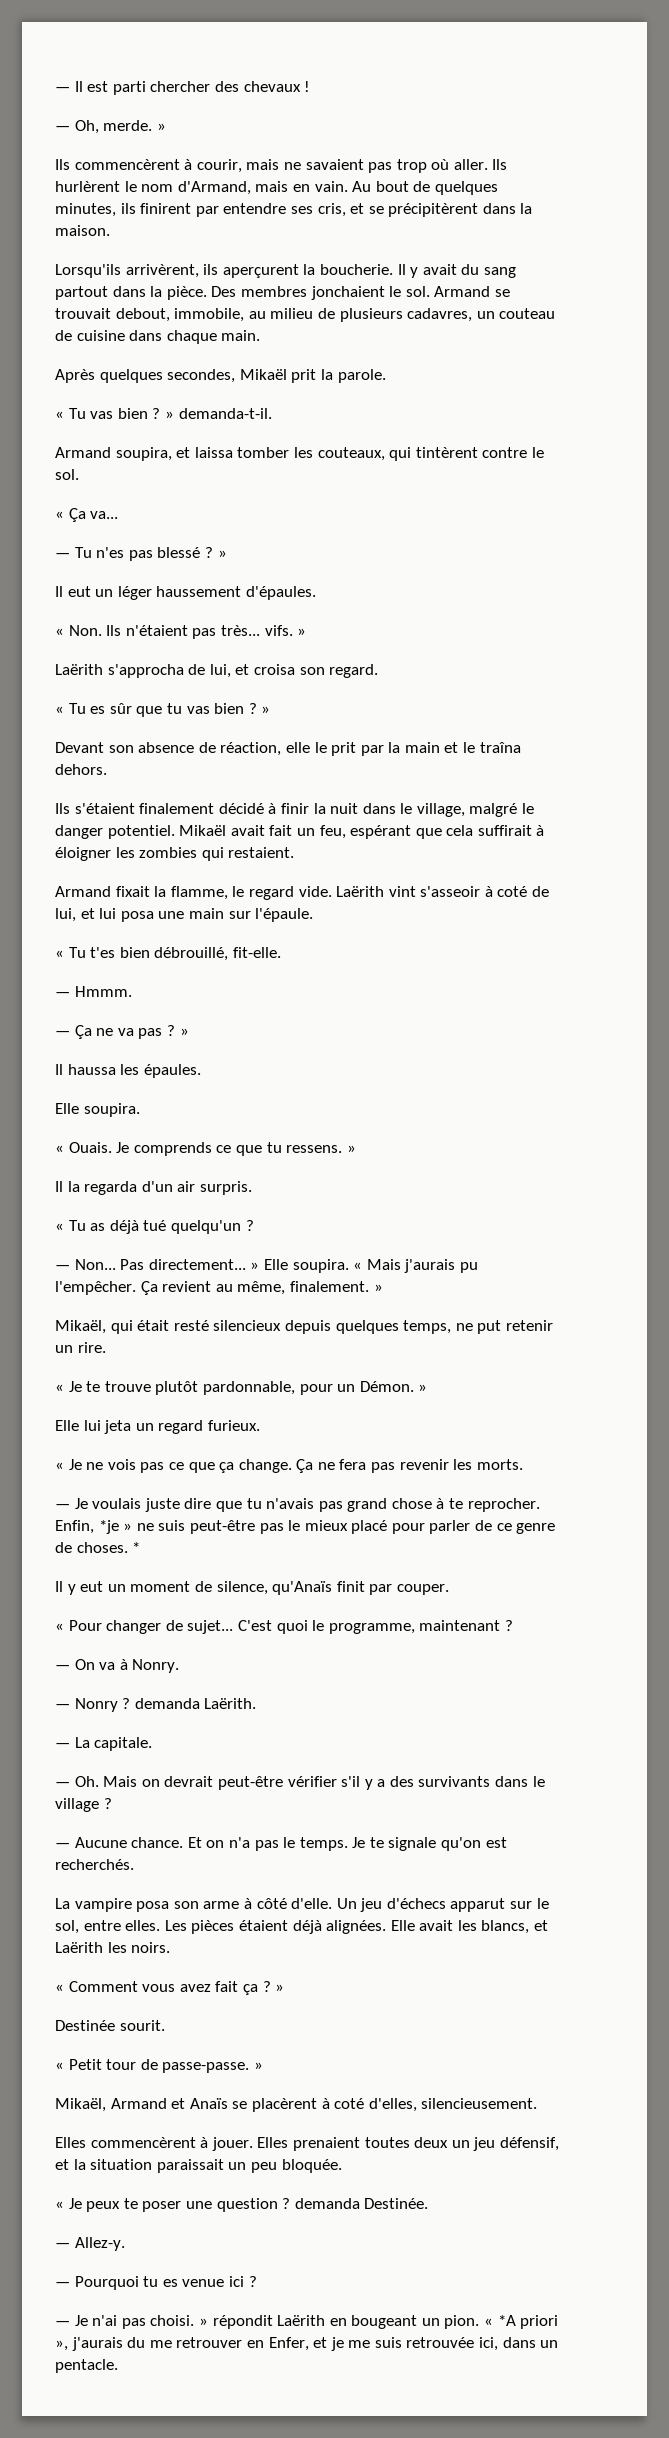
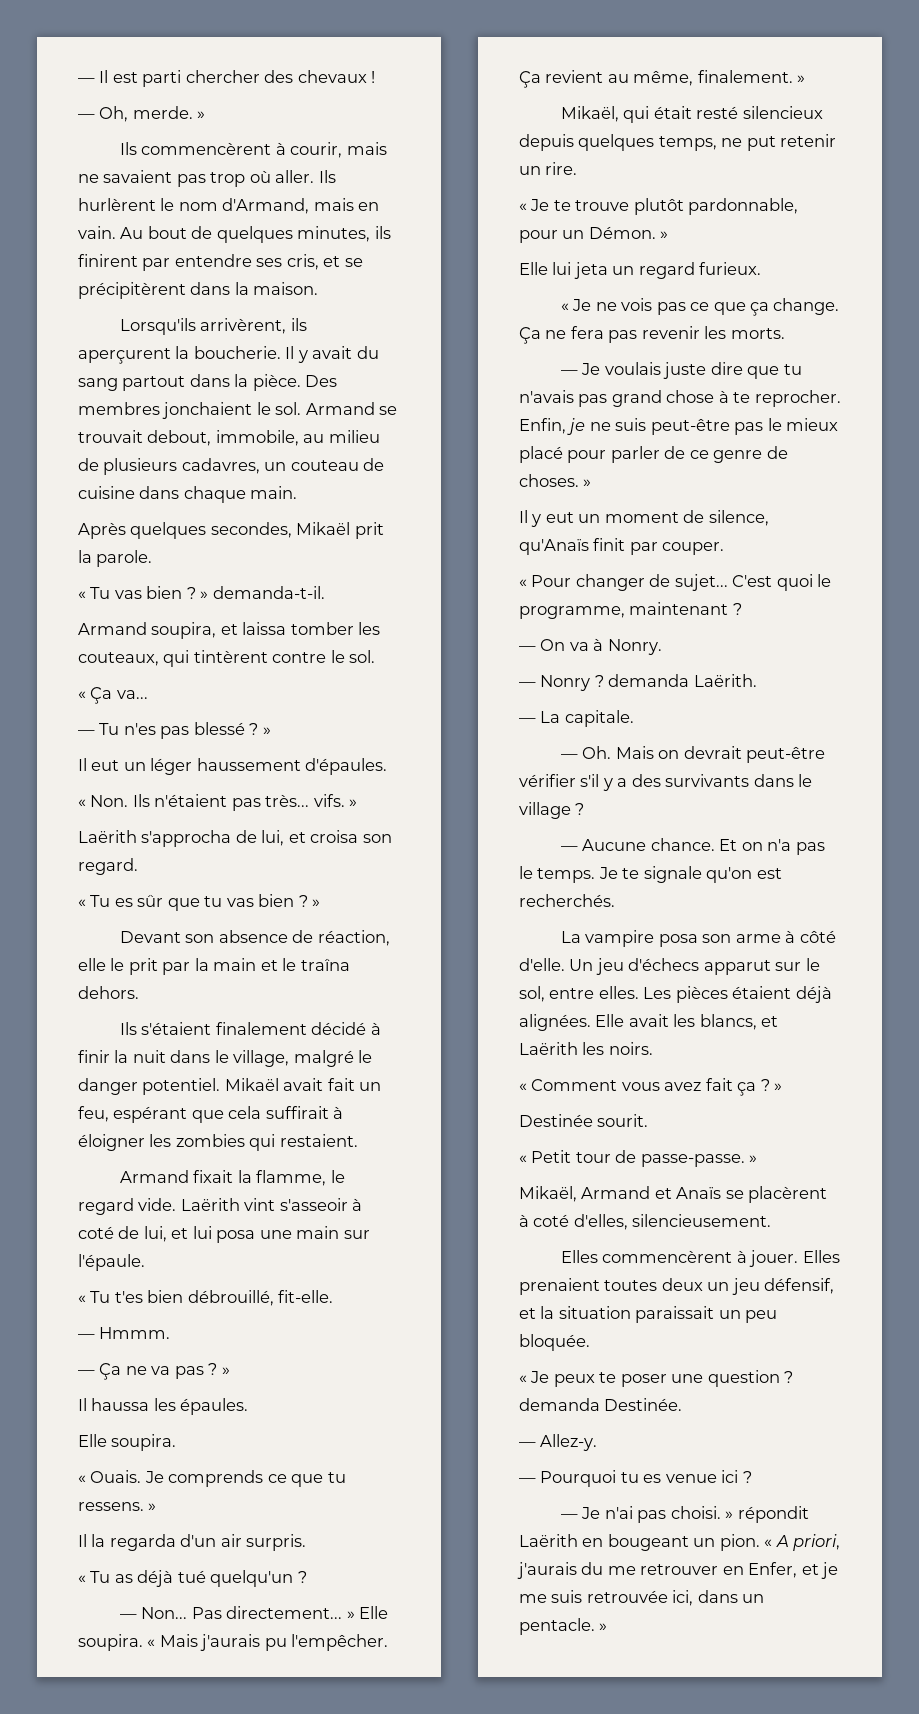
[98,1520,133,1534] *je » -> [567,418,586,435] je
[132,1542,141,1553] * -> [583,479,592,487] »
[497,2315,559,2329] [55,2340,68,2351] *A priori », -> [775,1534,841,1551] A priori,
(118, 2366) none -> [599,1623,608,1631] »

